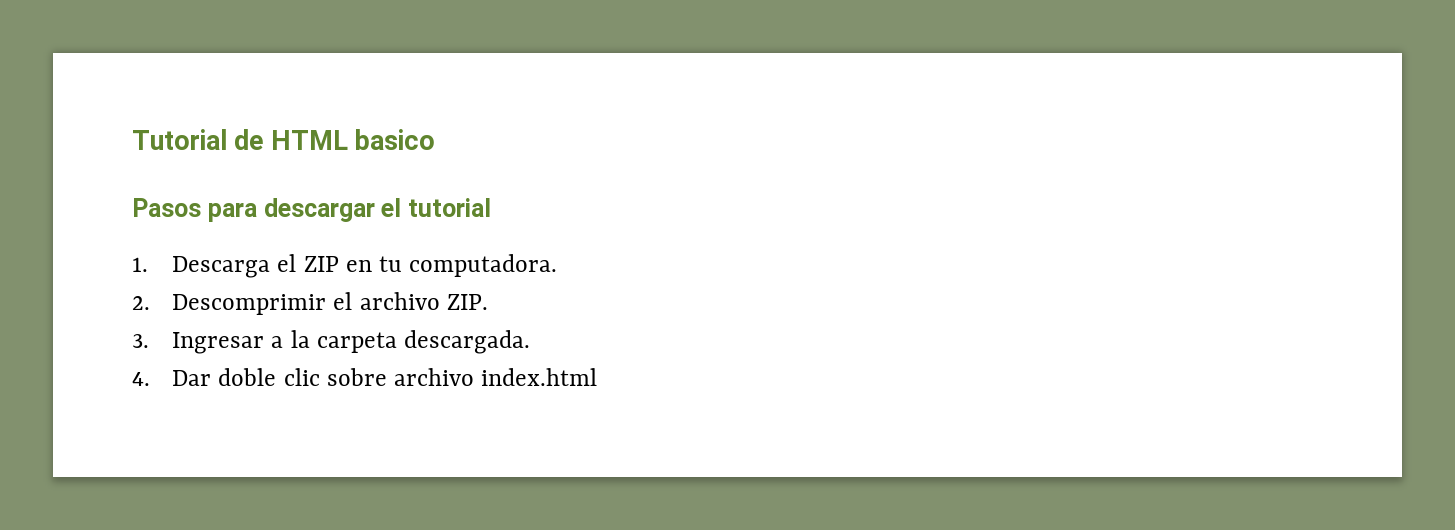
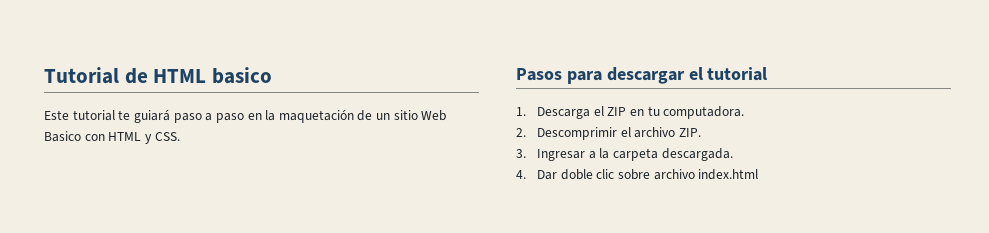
(435, 139) none -> [44,109,447,123] [44,131,180,144] // Este tutorial te guiará paso a paso en la maquetación de un sitio Web Basico con HTML y CSS.

